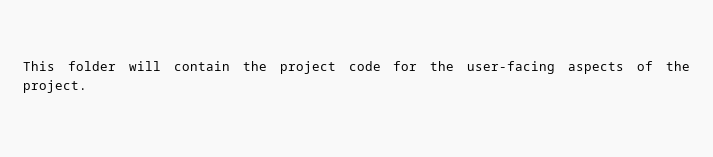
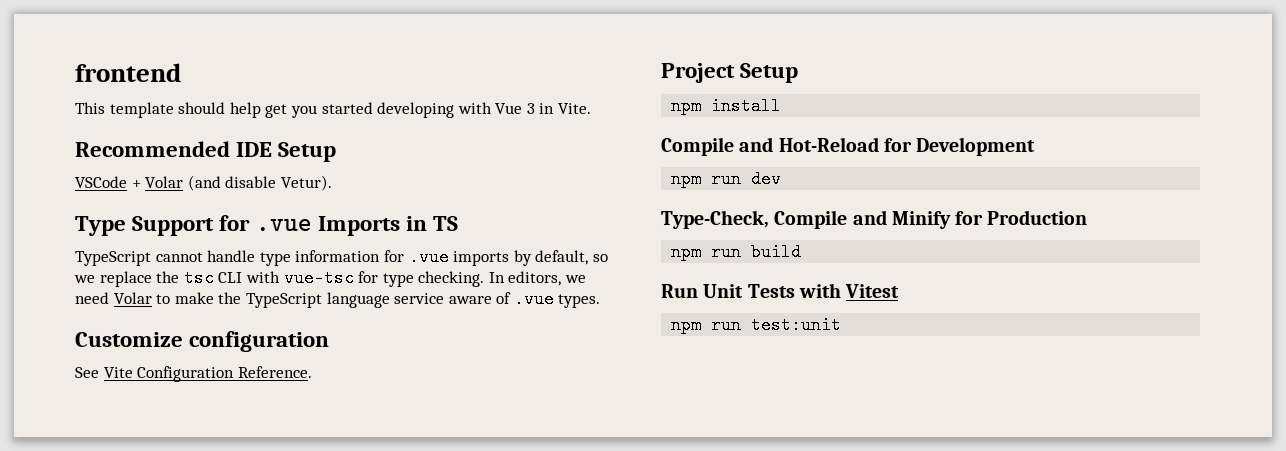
[23,61,690,74] [23,80,87,93] This folder will contain the project code for the user-facing aspects of the project. -> [75,63,181,82] [75,102,592,118] [75,141,337,162] [75,175,332,191] [75,215,459,236] [75,248,608,266] [74,269,587,287] [75,290,601,308] [75,331,330,352] [75,366,312,382] [661,63,799,83] [671,97,782,115] [661,137,1036,156] [671,170,782,188] [661,210,1088,229] [671,243,802,261] [661,283,900,298] [671,316,842,334] frontend // This template should help get you started developing with Vue 3 in Vite. // Recommended IDE Setup // VSCode + Volar (and disable Vetur). // Type Support for .vue Imports in TS // TypeScript cannot handle type information for .vue imports by default, so we replace the tsc CLI with vue-tsc for type checking. In editors, we need Volar to make the TypeScript language service aware of .vue types. // Customize configuration // See Vite Configuration Reference. // Project Setup // npm install // Compile and Hot-Reload for Development // npm run dev // Type-Check, Compile and Minify for Production // npm run build // Run Unit Tests with Vitest // npm run test:unit

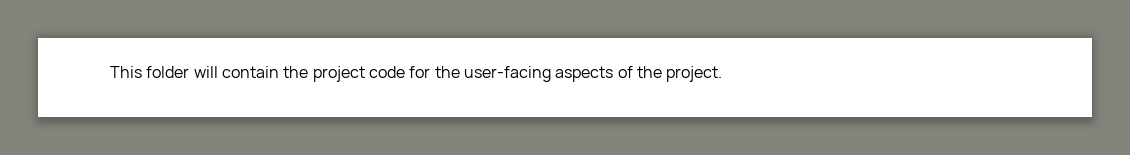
[75,63,181,82] [75,102,592,118] [75,141,337,162] [75,175,332,191] [75,215,459,236] [75,248,608,266] [74,269,587,287] [75,290,601,308] [75,331,330,352] [75,366,312,382] [661,63,799,83] [671,97,782,115] [661,137,1036,156] [671,170,782,188] [661,210,1088,229] [671,243,802,261] [661,283,900,298] [671,316,842,334] frontend // This template should help get you started developing with Vue 3 in Vite. // Recommended IDE Setup // VSCode + Volar (and disable Vetur). // Type Support for .vue Imports in TS // TypeScript cannot handle type information for .vue imports by default, so we replace the tsc CLI with vue-tsc for type checking. In editors, we need Volar to make the TypeScript language service aware of .vue types. // Customize configuration // See Vite Configuration Reference. // Project Setup // npm install // Compile and Hot-Reload for Development // npm run dev // Type-Check, Compile and Minify for Production // npm run build // Run Unit Tests with Vitest // npm run test:unit -> [110,66,723,82] This folder will contain the project code for the user-facing aspects of the project.

